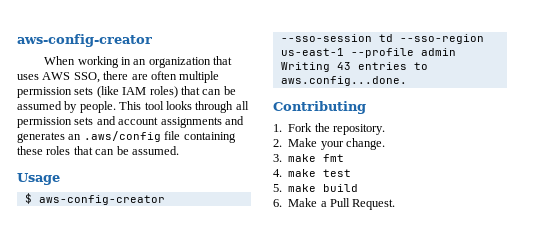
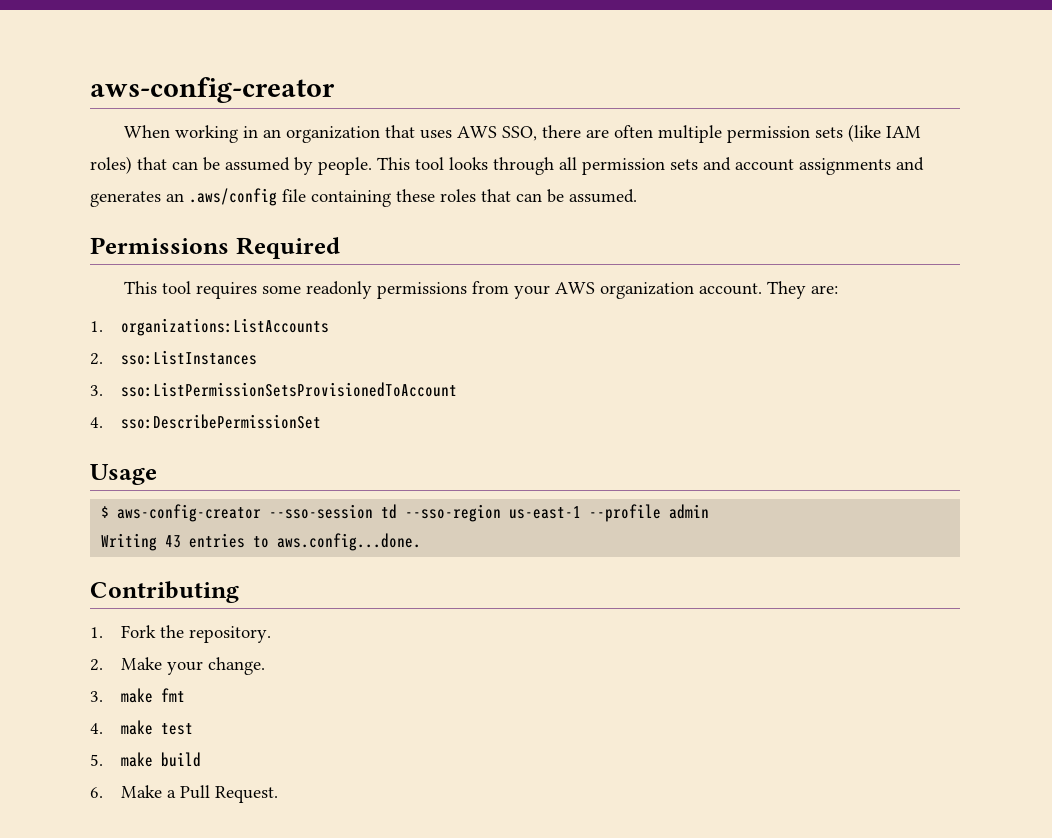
(179, 150) none -> [90,237,340,259] [124,281,839,299] [90,318,329,336] [90,350,257,365] [90,382,457,397] [90,414,321,429] // Permissions Required // This tool requires some readonly permissions from your AWS organization account. They are: // 1. organizations:ListAccounts // 2. sso:ListInstances // 3. sso:ListPermissionSetsProvisionedToAccount // 4. sso:DescribePermissionSet

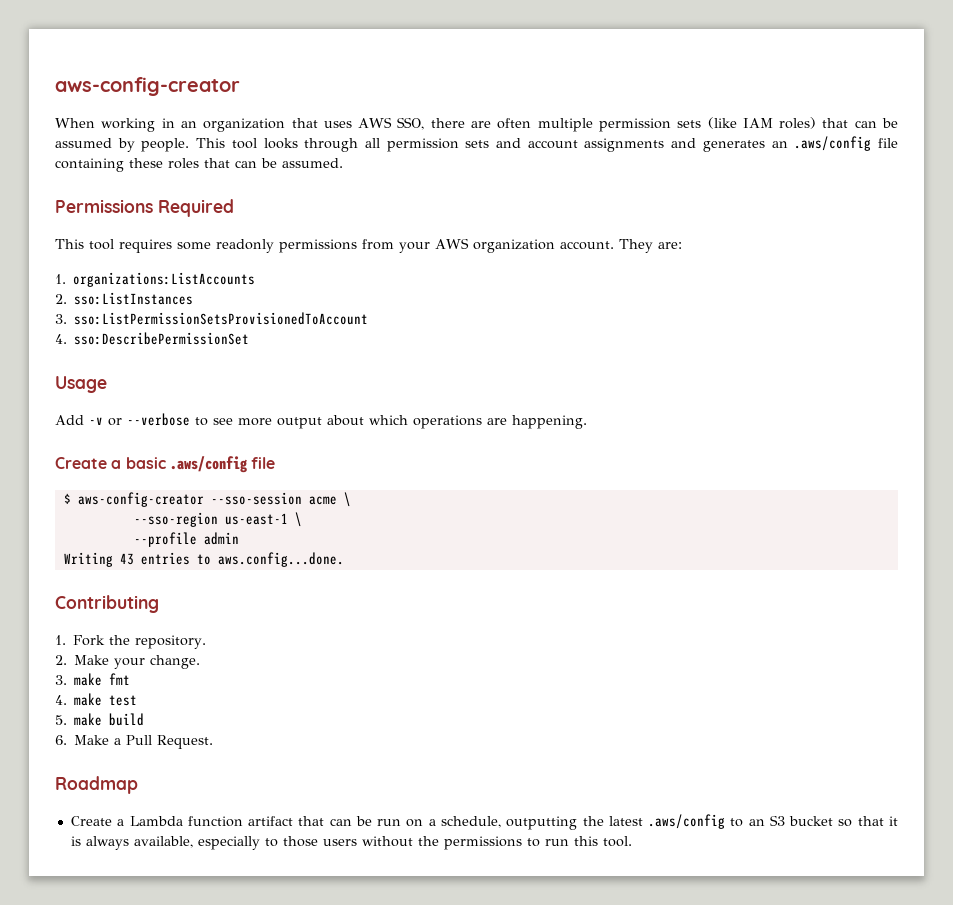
(157, 474) none -> [55,413,587,429] [55,456,276,473] // Add -v or --verbose to see more output about which operations are happening. // Create a basic .aws/config file
[381,504,398,519] td -> [308,492,351,507] acme \ //
(582, 512) none -> [294,512,302,527] \ //
(278, 794) none -> [55,776,138,794] [70,814,898,830] [70,836,632,850] // Roadmap // Create a Lambda function artifact that can be run on a schedule, outputting the latest .aws/config to an S3 bucket so that it is always available, especially to those users without the permissions to run this tool.

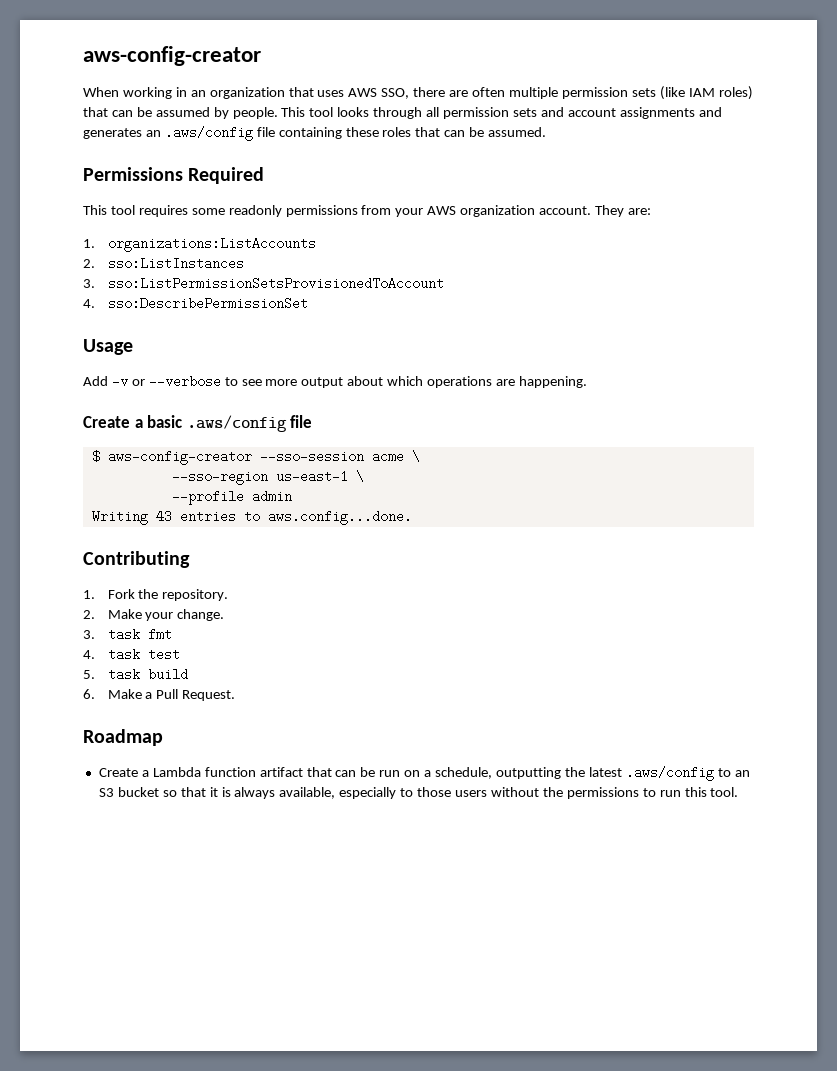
[74,673,103,686] make -> [107,628,140,641] task
[74,693,103,706] make -> [107,648,140,661] task
[74,713,103,726] make -> [107,668,140,681] task

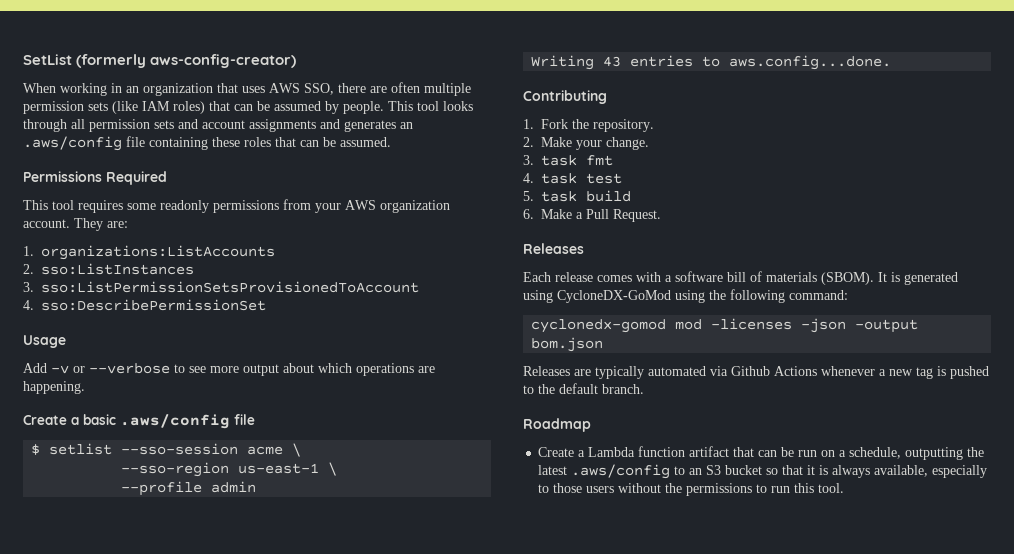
[83,46,261,66] aws-config-creator -> [23,54,297,68] SetList (formerly aws-config-creator)
[107,450,252,465] aws-config-creator -> [49,443,113,455] setlist
(236, 695) none -> [523,243,584,254] [523,271,958,285] [523,289,848,303] [531,318,919,333] [531,337,604,352] [523,366,989,379] [523,383,644,394] // Releases // Each release comes with a software bill of materials (SBOM). It is generated using CycloneDX-GoMod using the following command: // cyclonedx-gomod mod -licenses -json -output bom.json // Releases are typically automated via Github Actions whenever a new tag is pushed to the default branch.

